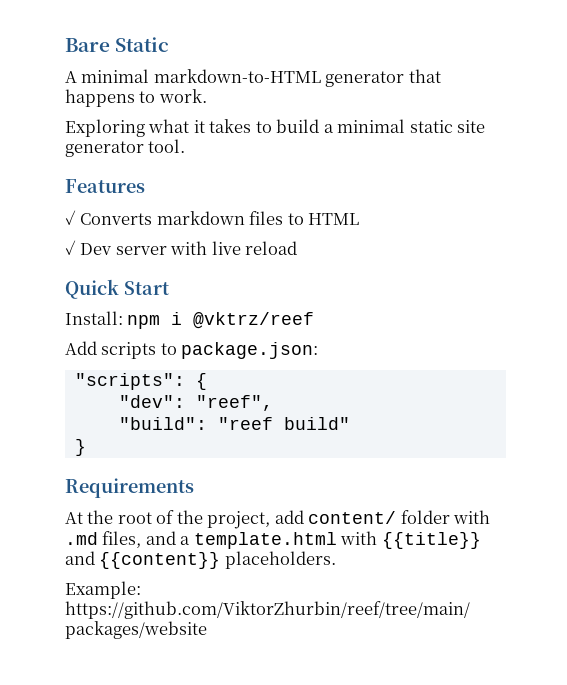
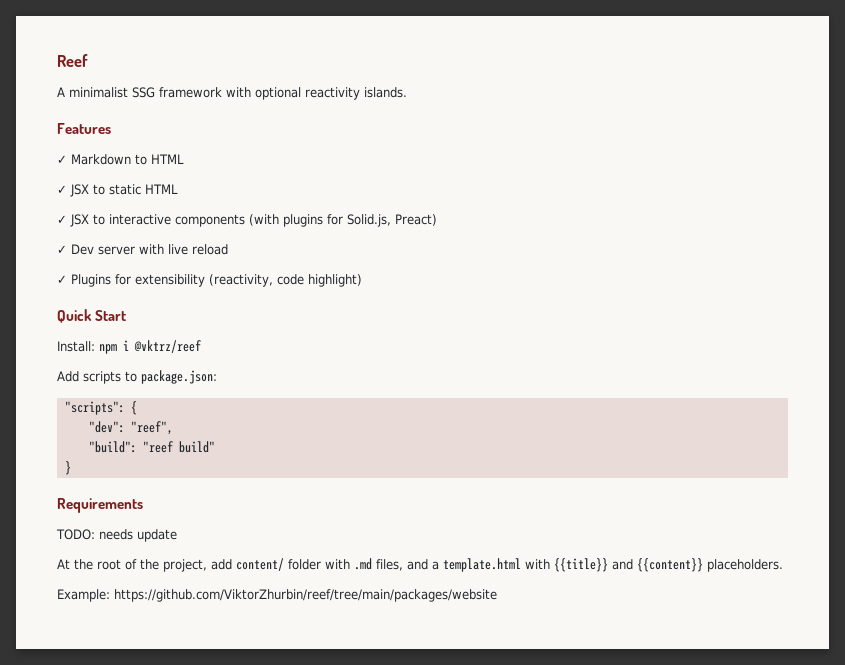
[65,37,170,52] Bare Static -> [57,54,88,67] Reef
[81,69,441,87] [65,89,207,107] [65,119,486,137] [65,139,186,157] minimal markdown-to-HTML generator that happens to work. // Exploring what it takes to build a minimal static site generator tool. -> [69,87,407,100] minimalist SSG framework with optional reactivity islands.
[80,211,284,225] Converts markdown files -> [71,154,131,165] Markdown
(360, 219) none -> [57,184,178,197] [57,214,437,227] // ✓ JSX to static HTML // ✓ JSX to interactive components (with plugins for Solid.js, Preact)
(298, 248) none -> [57,274,362,287] // ✓ Plugins for extensibility (reactivity, code highlight)
(194, 488) none -> [56,529,177,542] // TODO: needs update

